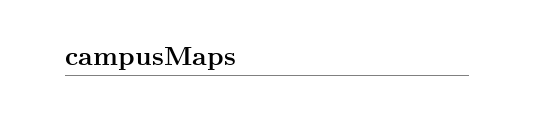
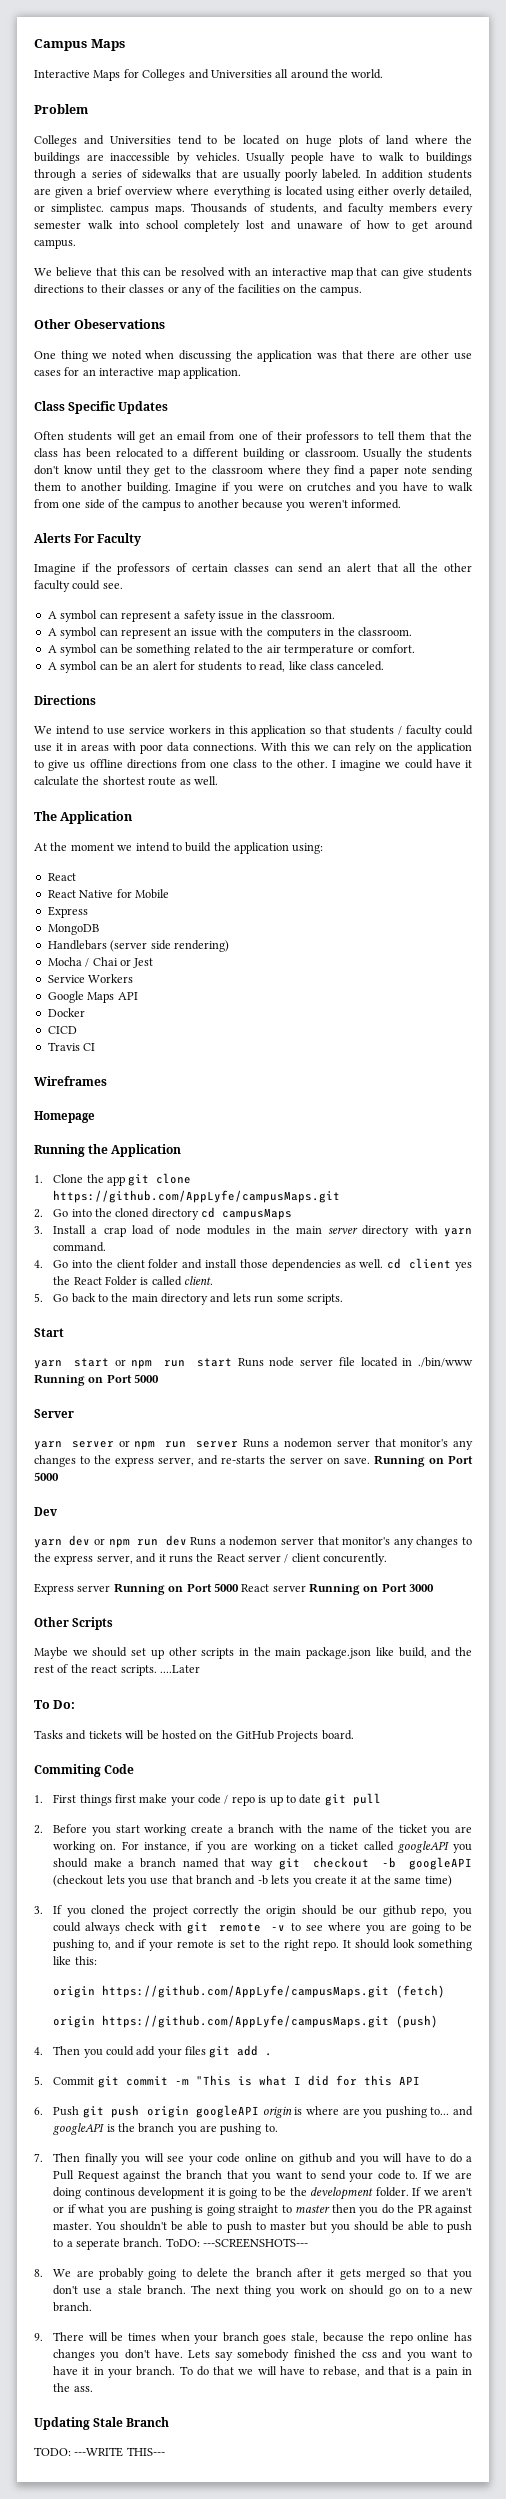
[65,47,236,70] campusMaps -> [34,39,125,51] [34,69,384,81] [34,104,88,114] [34,135,473,147] [34,152,472,164] [34,169,473,181] [34,186,472,198] [34,203,474,215] [34,220,473,232] [34,239,76,249] [34,267,472,279] [34,284,363,296] [34,319,166,329] [34,350,473,362] [34,367,241,379] [34,401,169,414] [34,431,472,443] [34,448,472,460] [34,465,472,477] [34,482,473,494] [34,499,402,511] [34,533,142,546] [34,563,472,575] [34,580,123,592] [47,610,336,622] [47,627,412,639] [47,644,415,656] [47,661,385,673] [34,695,96,705] [34,725,474,737] [34,742,472,754] [34,759,472,771] [34,776,218,786] [34,811,134,824] [34,842,324,854] [47,873,76,881] [47,889,169,899] [47,906,88,918] [47,924,99,935] [47,940,229,952] [47,957,154,968] [47,974,134,983] [47,991,138,1003] [47,1008,85,1017] [47,1026,77,1034] [47,1042,96,1051] [34,1076,107,1086] [34,1111,95,1123] [34,1144,182,1157] [34,1173,192,1186] [53,1190,341,1203] [34,1207,293,1220] [34,1225,473,1237] [53,1242,107,1252] [34,1258,473,1271] [53,1276,214,1286] [34,1293,343,1305] [34,1328,64,1337] [34,1357,474,1369] [34,1374,160,1386] [34,1409,74,1418] [34,1438,474,1450] [34,1455,473,1467] [34,1472,59,1481] [34,1507,57,1516] [34,1535,473,1548] [34,1553,388,1565] [34,1583,435,1595] [34,1617,114,1630] [34,1647,473,1659] [34,1664,200,1676] [34,1700,76,1709] [34,1730,354,1742] [34,1764,135,1777] [34,1793,381,1806] [34,1824,472,1836] [53,1841,472,1853] [53,1857,472,1870] [53,1875,452,1887] [34,1905,473,1917] [53,1922,472,1934] [53,1939,473,1951] [53,1956,97,1965] [53,1985,446,1998] [53,2015,439,2028] [34,2045,273,2058] [34,2075,420,2088] [34,2105,474,2118] [53,2123,278,2135] [34,2153,473,2165] [53,2170,472,2182] [53,2187,472,2200] [53,2204,473,2216] [53,2221,473,2233] [53,2238,309,2250] [34,2268,473,2280] [53,2285,474,2297] [53,2302,93,2312] [34,2332,473,2344] [53,2349,472,2361] [53,2366,473,2378] [53,2383,93,2392] [34,2417,170,2430] [34,2447,165,2457] Campus Maps // Interactive Maps for Colleges and Universities all around the world. // Problem // Colleges and Universities tend to be located on huge plots of land where the buildings are inaccessible by vehicles. Usually people have to walk to buildings through a series of sidewalks that are usually poorly labeled. In addition students are given a brief overview where everything is located using either overly detailed, or simplistec. campus maps. Thousands of students, and faculty members every semester walk into school completely lost and unaware of how to get around campus. // We believe that this can be resolved with an interactive map that can give students directions to their classes or any of the facilities on the campus. // Other Obeservations // One thing we noted when discussing the application was that there are other use cases for an interactive map application. // Class Specific Updates // Often students will get an email from one of their professors to tell them that the class has been relocated to a different building or classroom. Usually the students don't know until they get to the classroom where they find a paper note sending them to another building. Imagine if you were on crutches and you have to walk from one side of the campus to another because you weren't informed. // Alerts For Faculty // Imagine if the professors of certain classes can send an alert that all the other faculty could see. // A symbol can represent a safety issue in the classroom. // A symbol can represent an issue with the computers in the classroom. // A symbol can be something related to the air termperature or comfort. // A symbol can be an alert for students to read, like class canceled. // Directions // We intend to use service workers in this application so that students / faculty could use it in areas with poor data connections. With this we can rely on the application to give us offline directions from one class to the other. I imagine we could have it calculate the shortest route as well. // The Application // At the moment we intend to build the application using: // React // React Native for Mobile // Express // MongoDB // Handlebars (server side rendering) // Mocha / Chai or Jest // Service Workers // Google Maps API // Docker // CICD // Travis CI // Wireframes // Homepage // Running the Application // 1. Clone the app git clone https://github.com/AppLyfe/campusMaps.git // 2. Go into the cloned directory cd campusMaps // 3. Install a crap load of node modules in the main server directory with yarn command. // 4. Go into the client folder and install those dependencies as well. cd client yes the React Folder is called client. // 5. Go back to the main directory and lets run some scripts. // Start // yarn start or npm run start Runs node server file located in ./bin/www Running on Port 5000 // Server // yarn server or npm run server Runs a nodemon server that monitor's any changes to the express server, and re-starts the server on save. Running on Port 5000 // Dev // yarn dev or npm run dev Runs a nodemon server that monitor's any changes to the express server, and it runs the React server / client concurently. // Express server Running on Port 5000 React server Running on Port 3000 // Other Scripts // Maybe we should set up other scripts in the main package.json like build, and the rest of the react scripts. ....Later // To Do: // Tasks and tickets will be hosted on the GitHub Projects board. // Commiting Code // 1. First things first make your code / repo is up to date git pull // 2. Before you start working create a branch with the name of the ticket you are working on. For instance, if you are working on a ticket called googleAPI you should make a branch named that way git checkout -b googleAPI (checkout lets you use that branch and -b lets you create it at the same time) // 3. If you cloned the project correctly the origin should be our github repo, you could always check with git remote -v to see where you are going to be pushing to, and if your remote is set to the right repo. It should look something like this: // origin https://github.com/AppLyfe/campusMaps.git (fetch) // origin https://github.com/AppLyfe/campusMaps.git (push) // 4. Then you could add your files git add . // 5. Commit git commit -m "This is what I did for this API // 6. Push git push origin googleAPI origin is where are you pushing to... and googleAPI is the branch you are pushing to. // 7. Then finally you will see your code online on github and you will have to do a Pull Request against the branch that you want to send your code to. If we are doing continous development it is going to be the development folder. If we aren't or if what you are pushing is going straight to master then you do the PR against master. You shouldn't be able to push to master but you should be able to push to a seperate branch. ToDO: ---SCREENSHOTS--- // 8. We are probably going to delete the branch after it gets merged so that you don't use a stale branch. The next thing you work on should go on to a new branch. // 9. There will be times when your branch goes stale, because the repo online has changes you don't have. Lets say somebody finished the css and you want to have it in your branch. To do that we will have to rebase, and that is a pain in the ass. // Updating Stale Branch // TODO: ---WRITE THIS---

